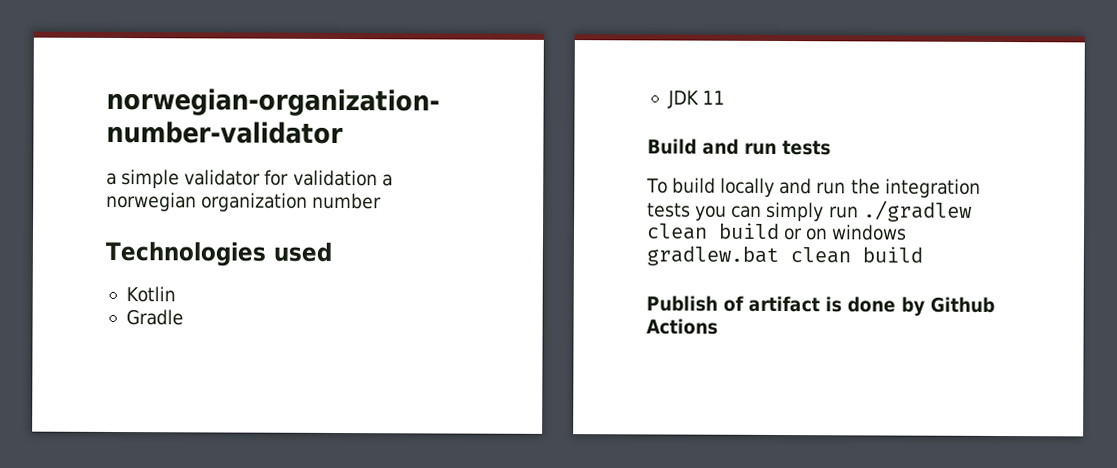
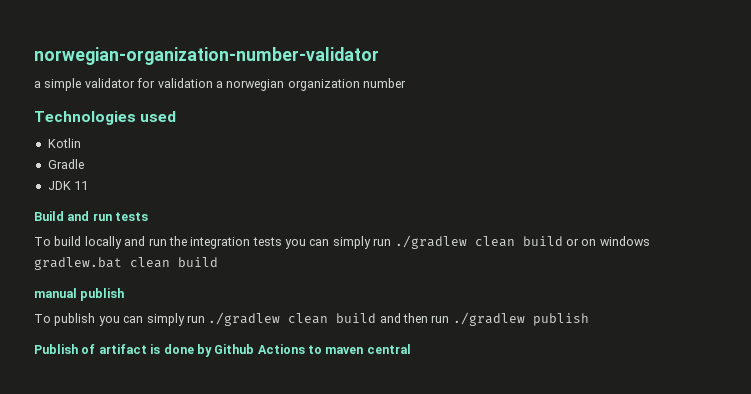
(923, 254) none -> [34,288,125,301] [34,312,589,326] // manual publish // To publish you can simply run ./gradlew clean build and then run ./gradlew publish
(718, 326) none -> [308,344,411,354] to maven central

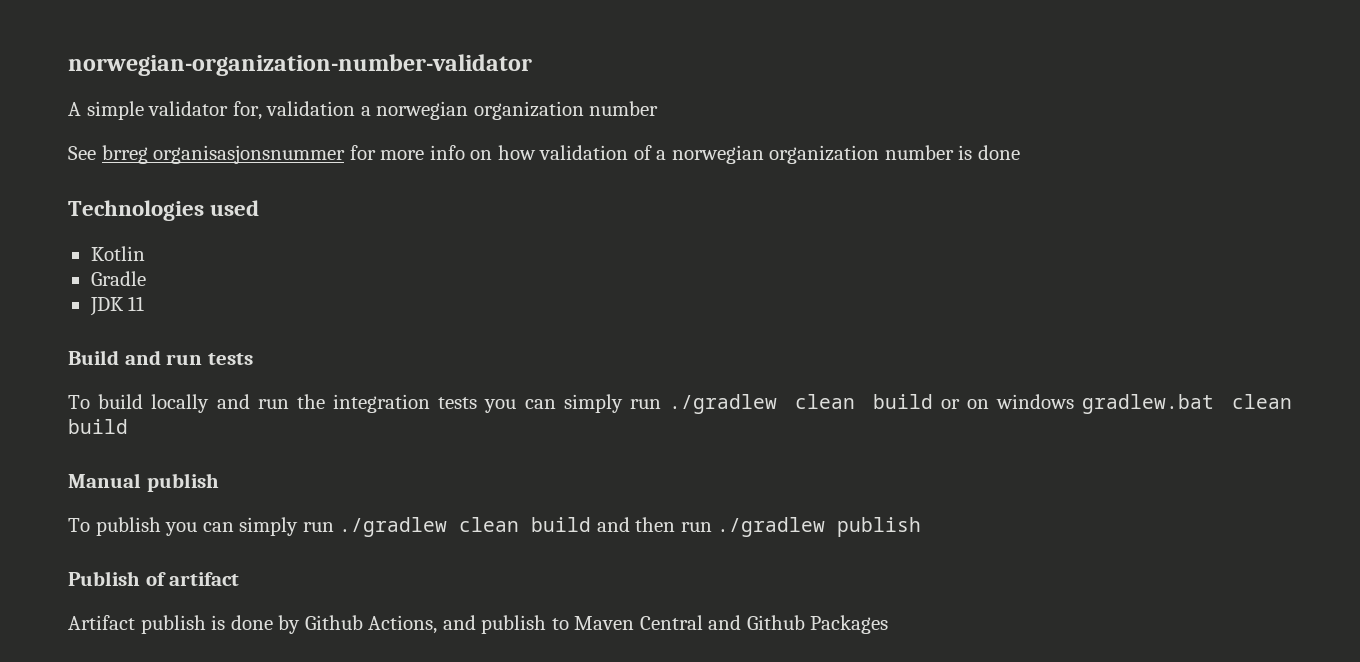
[34,81,41,88] a -> [68,102,81,116] A
[137,78,156,88] for -> [232,101,262,120] for,
(406, 83) none -> [68,145,1021,164] // See brreg organisasjonsnummer for more info on how validation of a norwegian organization number is done
[34,288,77,298] manual -> [68,473,141,488] Manual
(147, 349) none -> [68,615,206,634] // Artifact publish
[257,344,411,354] Actions to maven central -> [368,615,889,634] Actions, and publish to Maven Central and Github Packages

